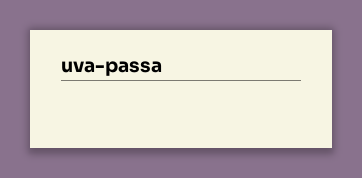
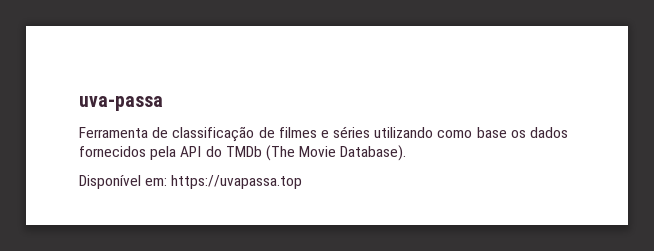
(162, 68) none -> [79,126,569,142] [79,145,407,161] [79,175,303,189] // Ferramenta de classificação de filmes e séries utilizando como base os dados fornecidos pela API do TMDb (The Movie Database). // Disponível em: https://uvapassa.top

